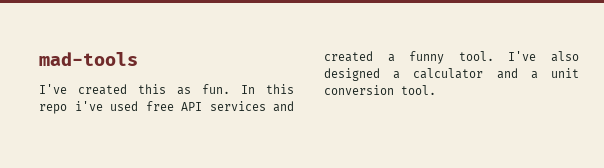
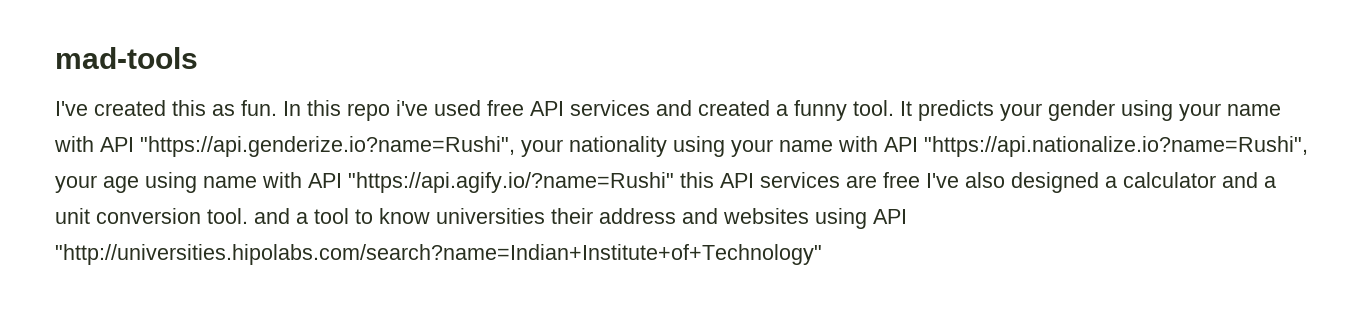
(494, 56) none -> [900,100,1281,121] [54,136,1308,157] [55,172,920,193] It predicts your gender using your name with API "https://api.genderize.io?name=Rushi", your nationality using your name with API "https://api.nationalize.io?name=Rushi", your age using name with API "https://api.agify.io/?name=Rushi" this API services are free
(436, 90) none -> [254,208,907,229] [55,244,822,265] and a tool to know universities their address and websites using API "http://universities.hipolabs.com/search?name=Indian+Institute+of+Technology"

